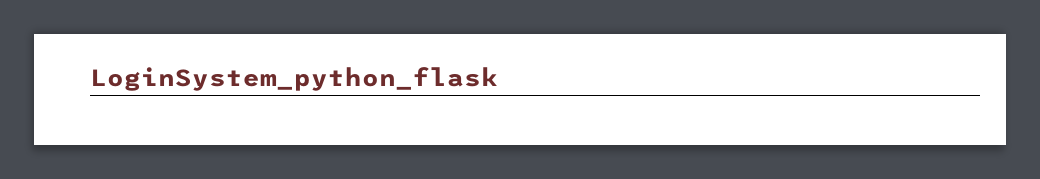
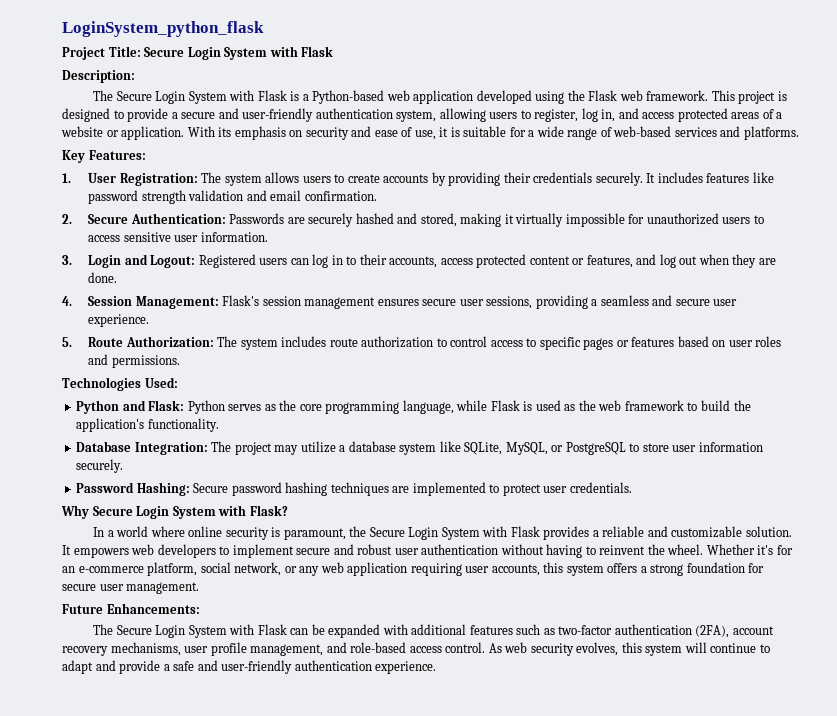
(498, 79) none -> [62,46,334,60] [62,70,135,83] [93,90,787,104] [62,108,783,122] [61,126,799,140] [62,150,146,163] [62,172,774,186] [87,190,377,204] [62,213,764,227] [87,232,268,242] [62,254,776,268] [87,272,117,283] [62,295,738,309] [87,314,149,327] [62,336,782,350] [87,354,180,368] [62,377,178,391] [76,400,751,414] [76,418,219,432] [76,441,763,455] [76,459,124,473] [76,482,632,496] [61,505,288,519] [93,526,792,540] [62,544,793,558] [62,562,765,576] [62,582,200,594] [62,603,200,614] [93,624,774,638] [62,642,770,656] [62,660,437,674] // Project Title: Secure Login System with Flask // Description: // The Secure Login System with Flask is a Python-based web application developed using the Flask web framework. This project is designed to provide a secure and user-friendly authentication system, allowing users to register, log in, and access protected areas of a website or application. With its emphasis on security and ease of use, it is suitable for a wide range of web-based services and platforms. // Key Features: // 1. User Registration: The system allows users to create accounts by providing their credentials securely. It includes features like password strength validation and email confirmation. // 2. Secure Authentication: Passwords are securely hashed and stored, making it virtually impossible for unauthorized users to access sensitive user information. // 3. Login and Logout: Registered users can log in to their accounts, access protected content or features, and log out when they are done. // 4. Session Management: Flask's session management ensures secure user sessions, providing a seamless and secure user experience. // 5. Route Authorization: The system includes route authorization to control access to specific pages or features based on user roles and permissions. // Technologies Used: // Python and Flask: Python serves as the core programming language, while Flask is used as the web framework to build the application's functionality. // Database Integration: The project may utilize a database system like SQLite, MySQL, or PostgreSQL to store user information securely. // Password Hashing: Secure password hashing techniques are implemented to protect user credentials. // Why Secure Login System with Flask? // In a world where online security is paramount, the Secure Login System with Flask provides a reliable and customizable solution. It empowers web developers to implement secure and robust user authentication without having to reinvent the wheel. Whether it's for an e-commerce platform, social network, or any web application requiring user accounts, this system offers a strong foundation for secure user management. // Future Enhancements: // The Secure Login System with Flask can be expanded with additional features such as two-factor authentication (2FA), account recovery mechanisms, user profile management, and role-based access control. As web security evolves, this system will continue to adapt and provide a safe and user-friendly authentication experience.

